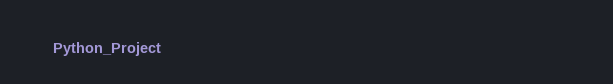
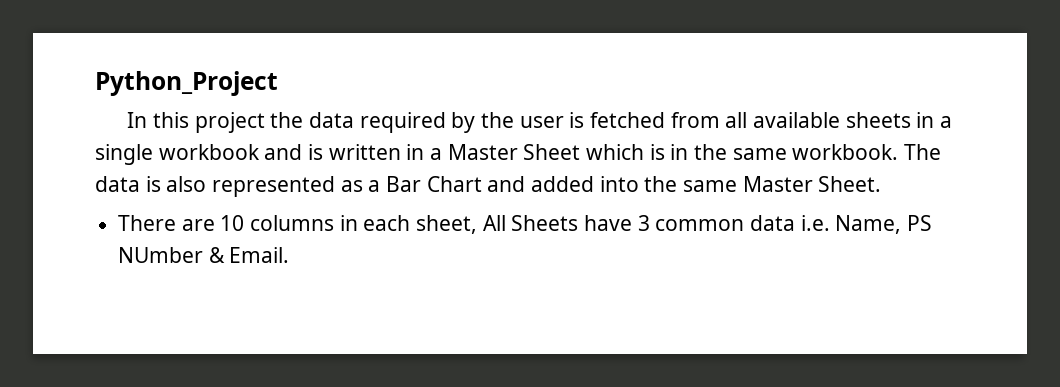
(161, 49) none -> [127,112,952,133] [95,144,942,165] [95,176,882,197] [118,215,933,234] [118,247,290,263] // In this project the data required by the user is fetched from all available sheets in a single workbook and is written in a Master Sheet which is in the same workbook. The data is also represented as a Bar Chart and added into the same Master Sheet. // There are 10 columns in each sheet, All Sheets have 3 common data i.e. Name, PS NUmber & Email.

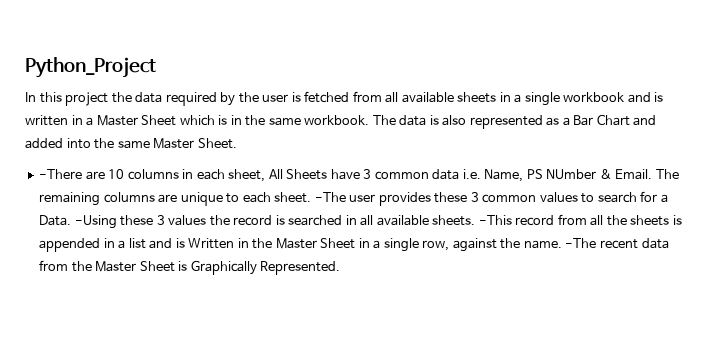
[118,215,177,231] There -> [39,169,83,179] -There
(290, 255) none -> [655,169,679,179] [39,191,668,206] [39,214,682,229] [39,238,669,252] [39,260,341,275] The remaining columns are unique to each sheet. -The user provides these 3 common values to search for a Data. -Using these 3 values the record is searched in all available sheets. -This record from all the sheets is appended in a list and is Written in the Master Sheet in a single row, against the name. -The recent data from the Master Sheet is Graphically Represented.

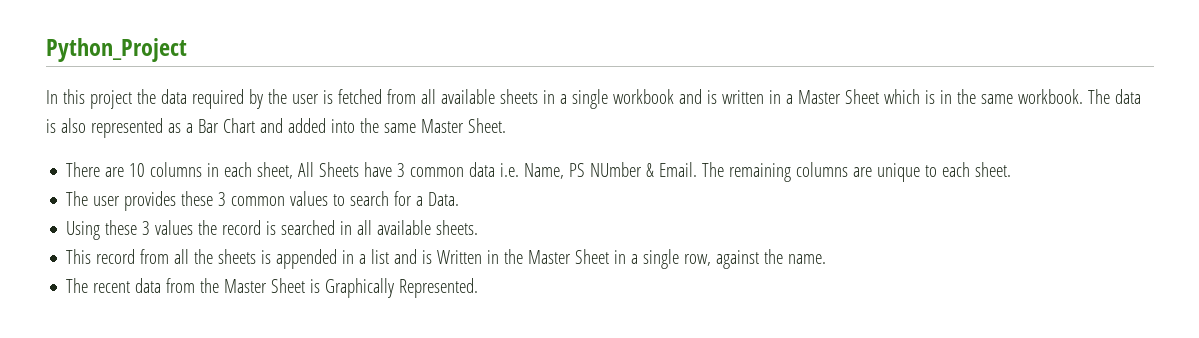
[39,169,83,179] -There -> [66,162,101,177] There
[314,192,346,202] -The -> [66,191,89,206] // The
[74,215,117,229] -Using -> [66,221,101,240] // Using
[478,215,512,225] -This -> [66,249,92,264] // This
[565,238,597,248] -The -> [66,278,89,293] // The

